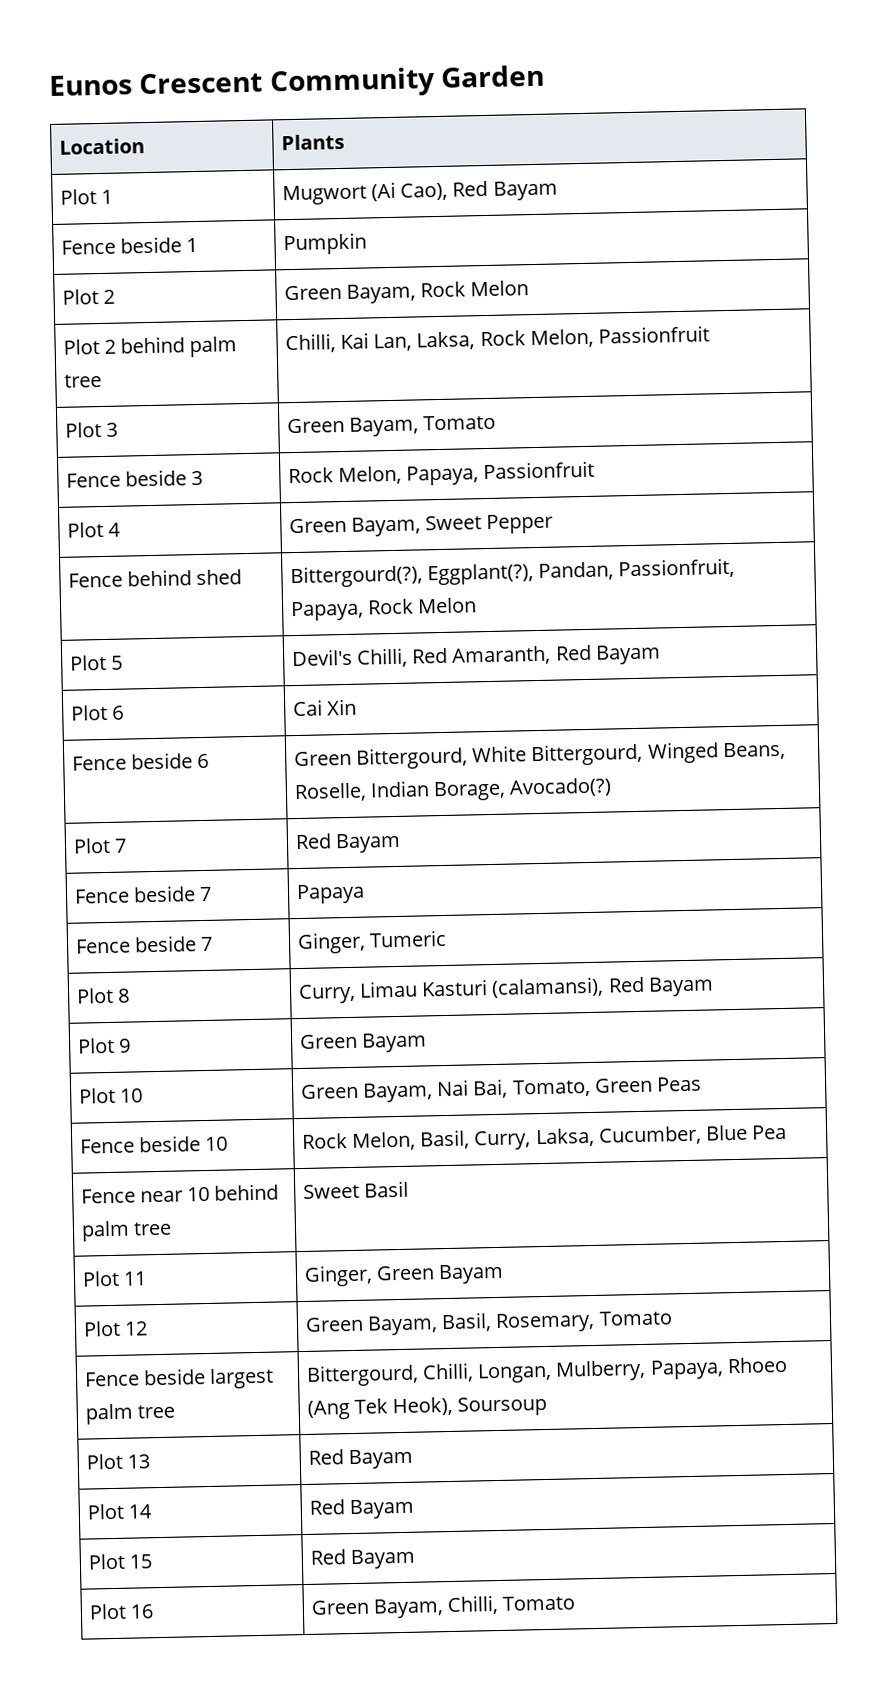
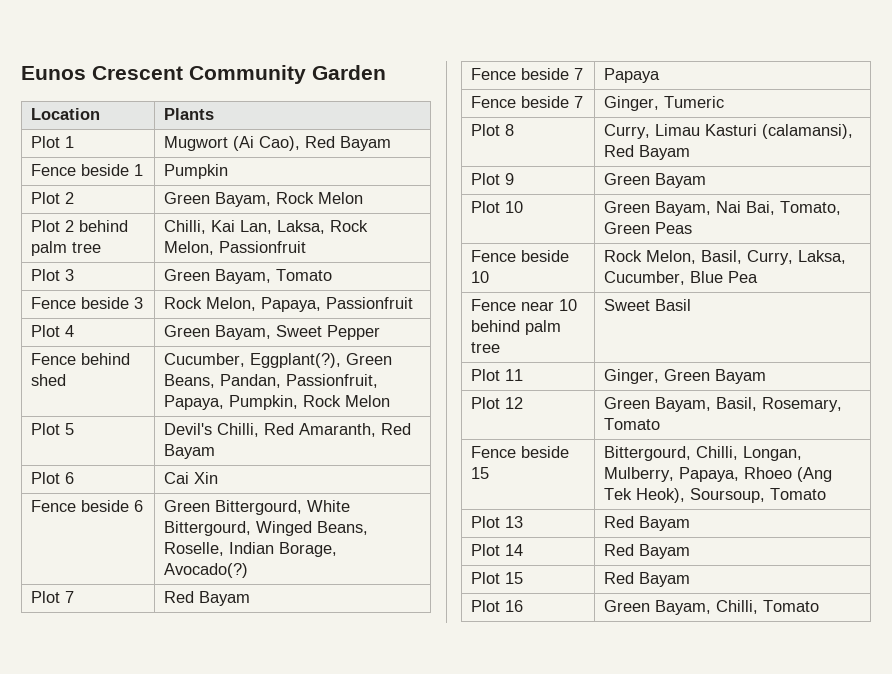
[289,563,534,589] Bittergourd(?), Eggplant(?), -> [163,353,392,368] [163,374,215,388] Cucumber, Eggplant(?), Green Beans,
(364, 611) none -> [228,395,298,410] Pumpkin,
[209,1367,275,1389] [84,1403,175,1425] largest palm tree -> [470,467,489,479] 15
[457,1395,548,1417] Soursoup -> [689,488,826,503] Soursoup, Tomato

